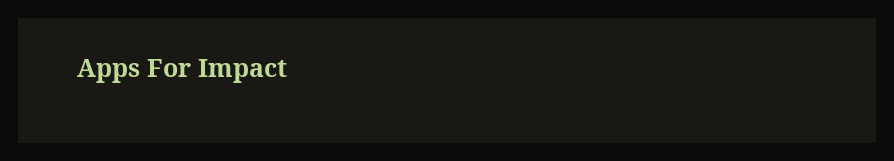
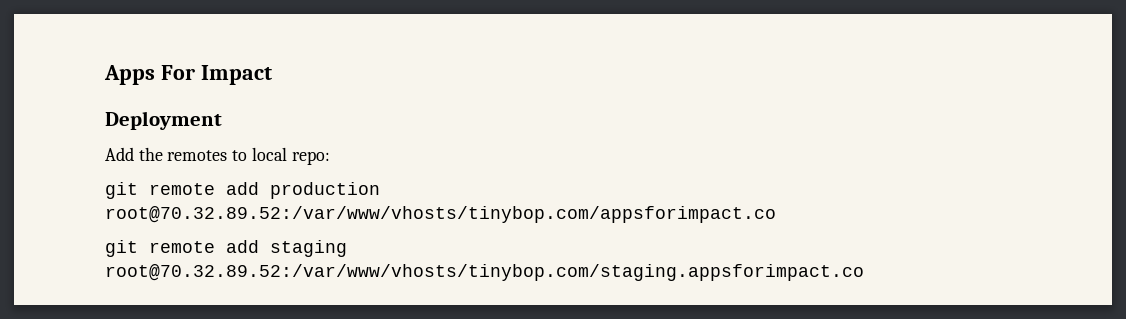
(287, 71) none -> [105,111,222,130] [105,147,330,165] [105,182,380,199] [105,206,776,223] [105,240,347,257] [105,264,864,281] // Deployment // Add the remotes to local repo: // git remote add production root@70.32.89.52:/var/www/vhosts/tinybop.com/appsforimpact.co // git remote add staging root@70.32.89.52:/var/www/vhosts/tinybop.com/staging.appsforimpact.co

